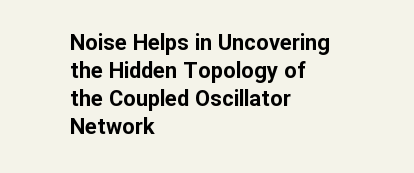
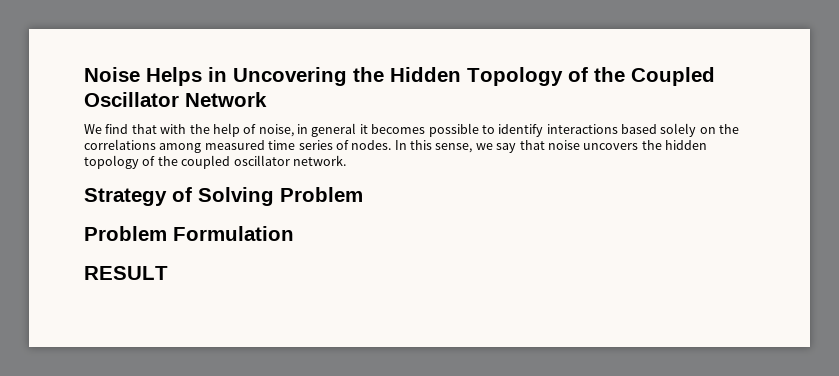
(155, 125) none -> [84,123,740,137] [84,139,707,153] [84,155,346,169] [84,187,363,206] [84,226,294,241] [84,266,168,280] // We find that with the help of noise, in general it becomes possible to identify interactions based solely on the correlations among measured time series of nodes. In this sense, we say that noise uncovers the hidden topology of the coupled oscillator network. // Strategy of Solving Problem // Problem Formulation // RESULT

